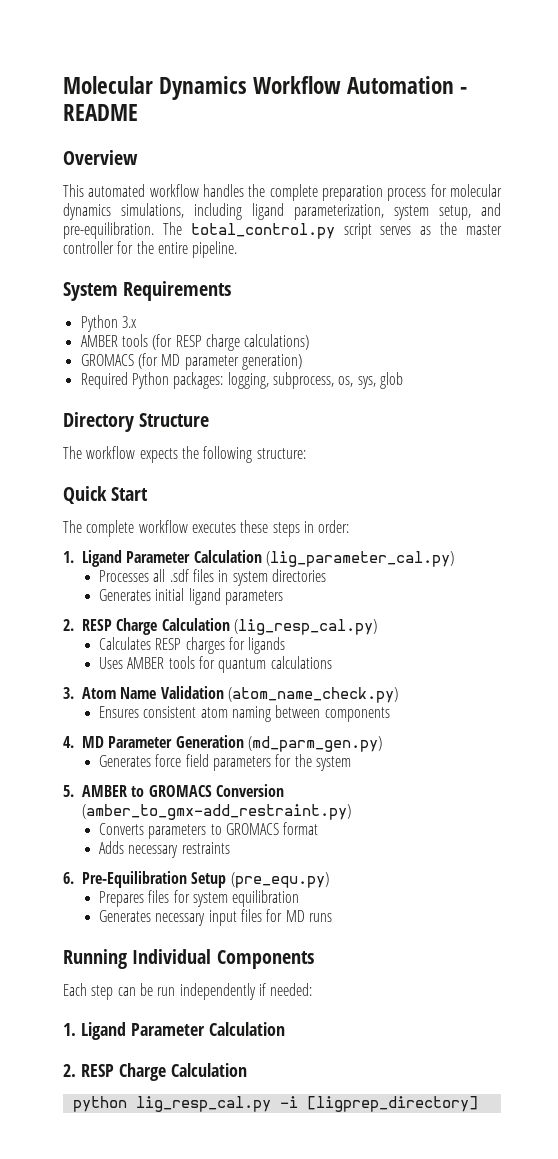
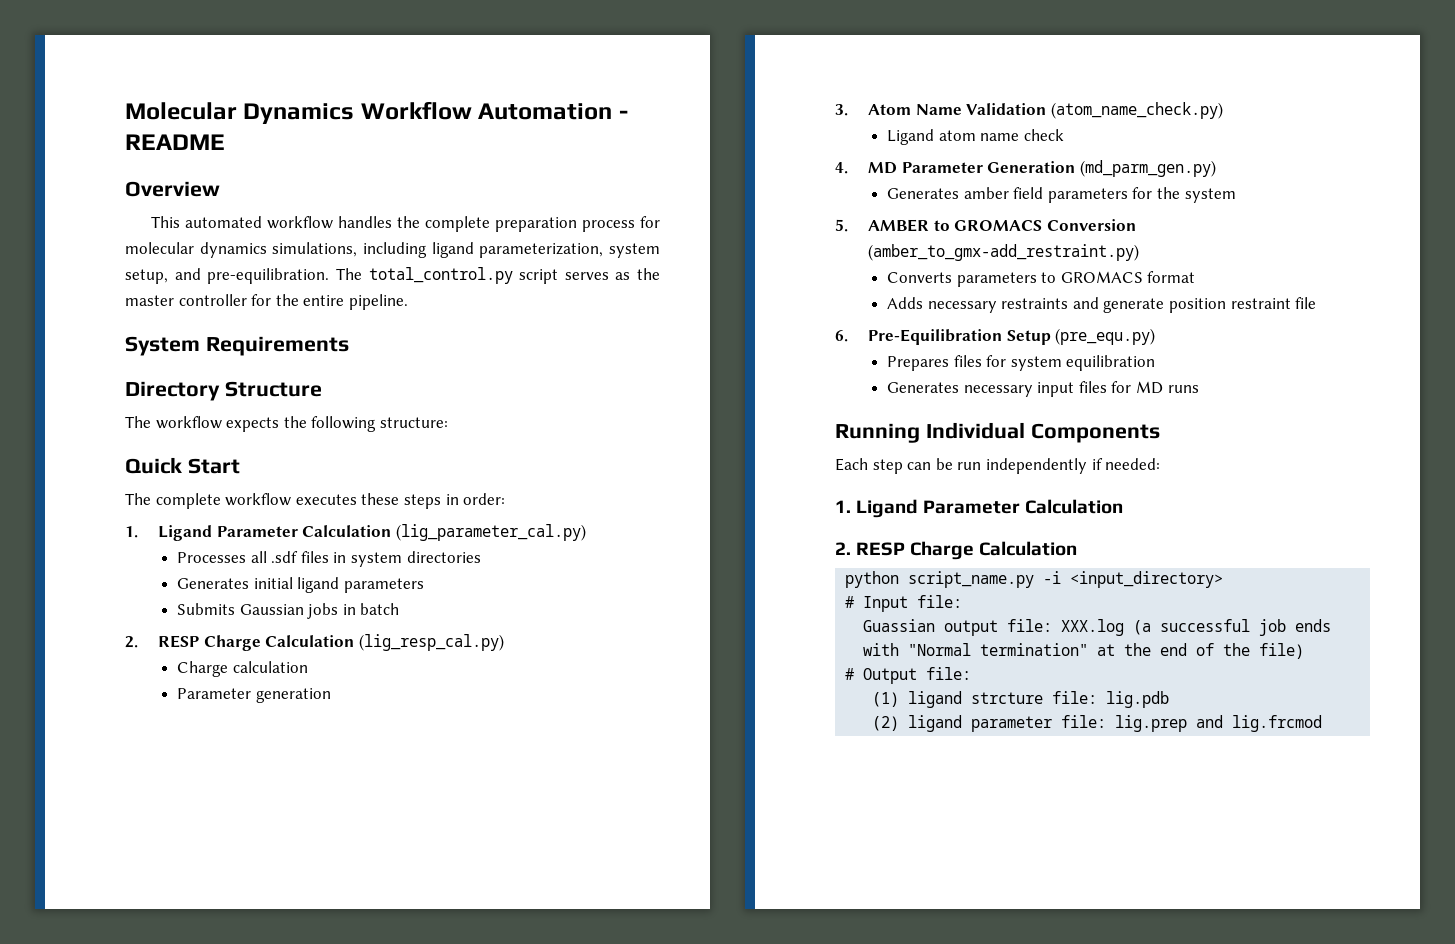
[80,315,137,332] [80,334,310,351] [80,353,302,370] [80,372,403,389] // Python 3.x // AMBER tools (for RESP charge calculations) // GROMACS (for MD parameter generation) // Required Python packages: logging, subprocess, os, sys, glob -> (349, 346) none
(284, 597) none -> [176,603,400,619] // Submits Gaussian jobs in batch
[99,637,286,654] [99,656,332,673] Calculates RESP charges for ligands // Uses AMBER tools for quantum calculations -> [176,661,308,677] [176,688,331,703] Charge calculation // Parameter generation
[99,705,390,722] Ensures consistent atom naming between components -> [886,129,1064,145] Ligand atom name check
[155,754,182,767] force -> [963,187,1009,199] amber
(230, 848) none -> [1072,297,1317,313] and generate position restraint file
[135,1096,478,1112] lig_resp_cal.py -i [ligprep_directory] -> [908,571,1224,588] [845,595,963,612] [863,619,1332,636] [863,643,1305,659] [845,667,972,684] [872,691,1170,708] [872,715,1323,732] script_name.py -i <input_directory> // # Input file: // Guassian output file: XXX.log (a successful job ends with "Normal termination" at the end of the file) // # Output file: // (1) ligand strcture file: lig.pdb // (2) ligand parameter file: lig.prep and lig.frcmod

